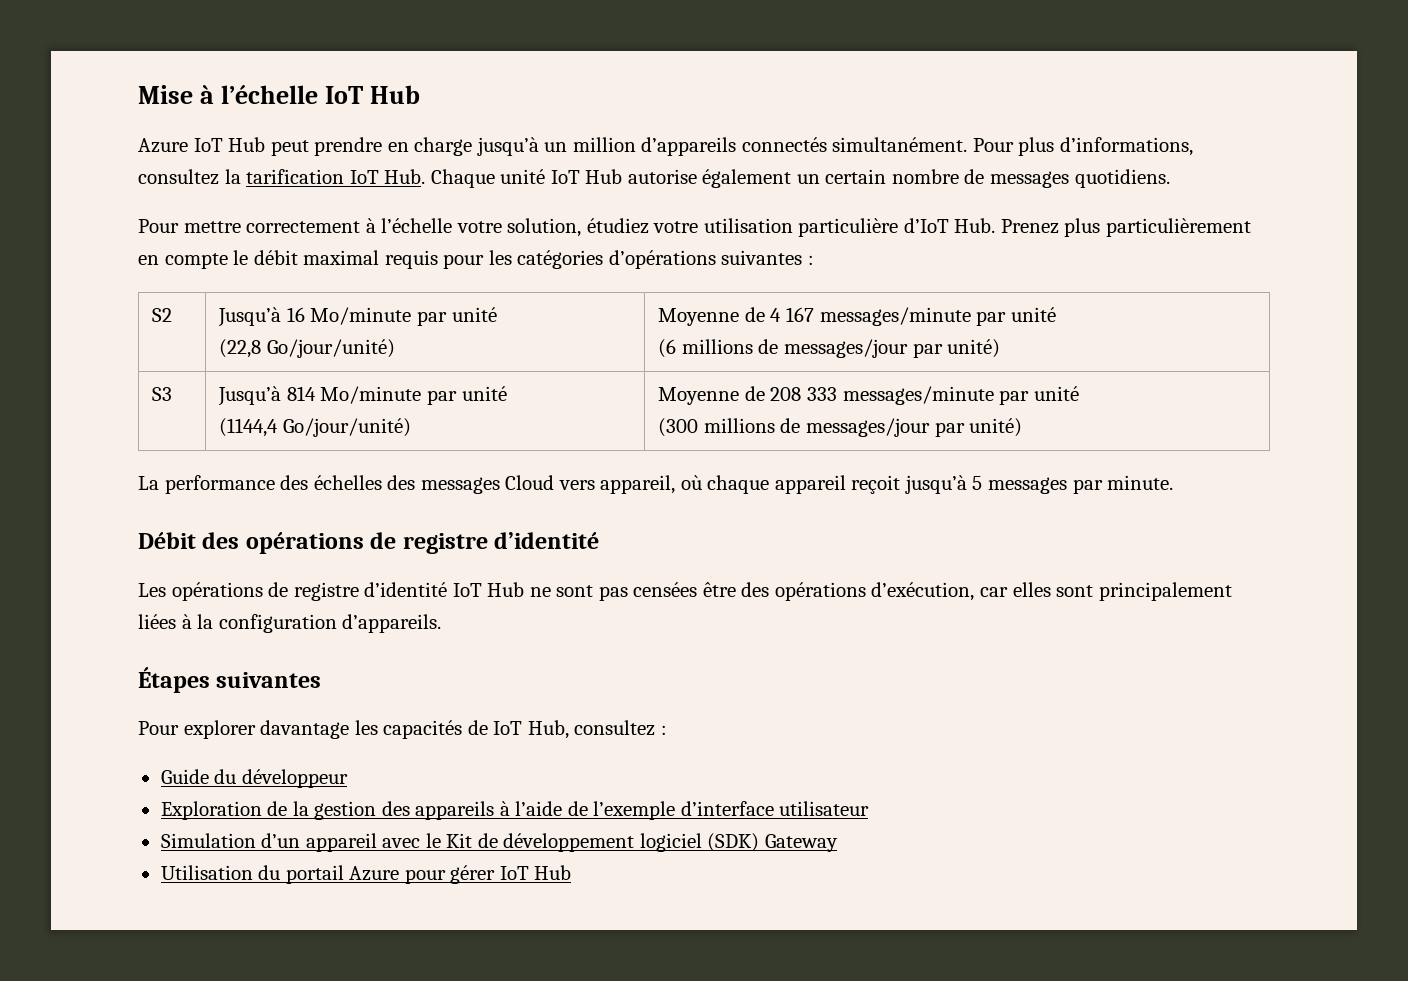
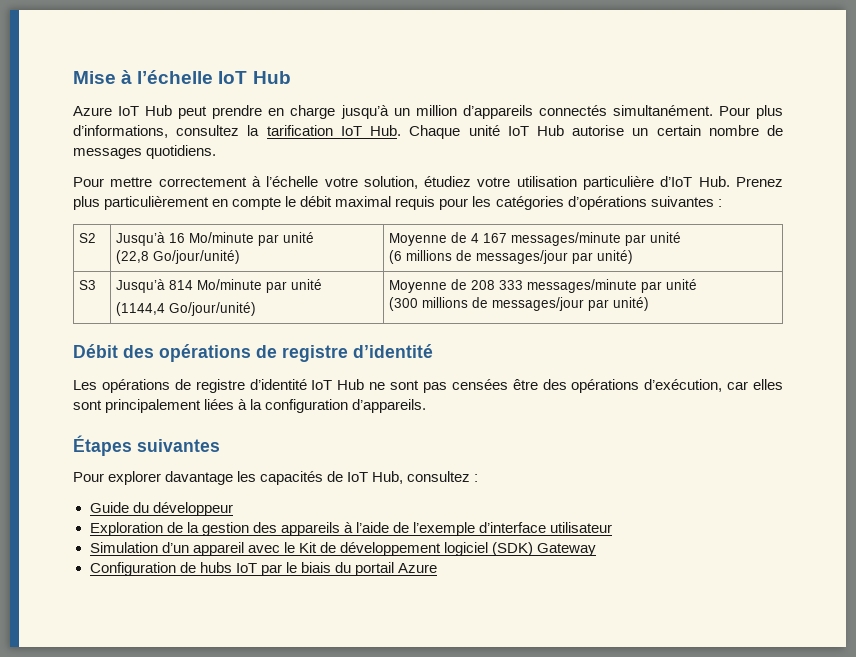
[702,169,792,188] également -> (625, 130) none
[138,475,1174,494] // La performance des échelles des messages Cloud vers appareil, où chaque appareil reçoit jusqu’à 5 messages par minute. -> (650, 304) none
[160,865,572,884] Utilisation du portail Azure pour gérer IoT Hub -> [89,562,437,576] Configuration de hubs IoT par le biais du portail Azure

